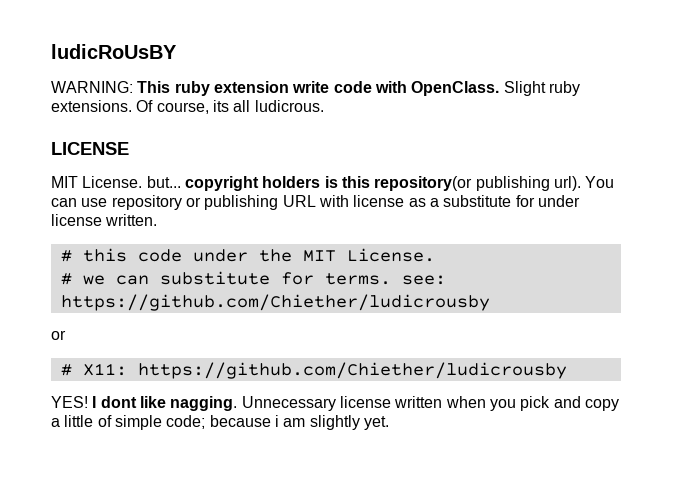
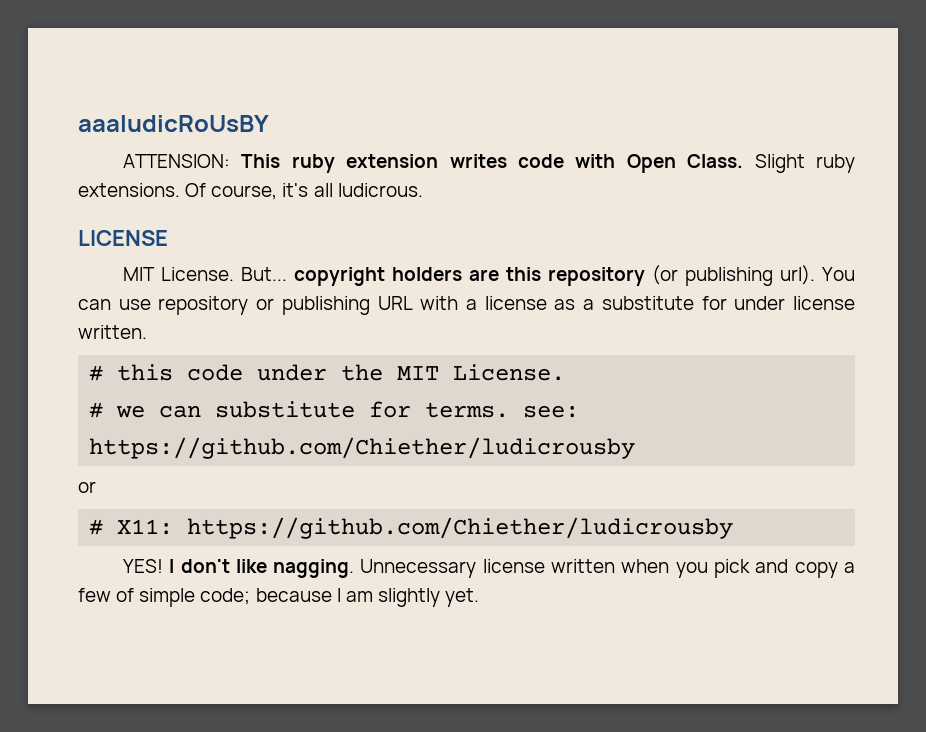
[51,44,177,59] [51,81,133,93] ludicRoUsBY // WARNING: -> [78,115,269,132] [122,154,230,168] aaaludicRoUsBY // ATTENSION:
[292,81,330,93] write -> [449,154,507,168] writes
[411,81,500,96] OpenClass. -> [626,154,744,173] Open Class.
[212,100,229,112] its -> [282,183,309,197] it's
[146,176,181,188] but... -> [240,267,287,281] But...
[324,176,473,191] is this repository(or -> [468,265,678,286] are this repository (or
(349, 201) none -> [466,299,478,310] a
[100,396,137,408] dont -> [180,559,230,573] don't
[64,415,94,427] little -> [78,588,111,602] few
[274,415,279,427] i -> [336,588,341,602] I

